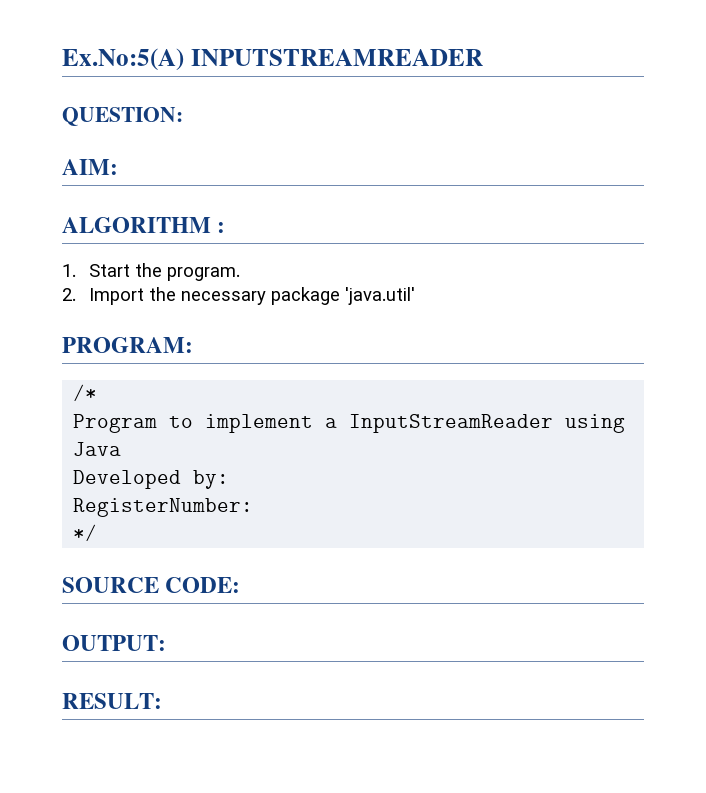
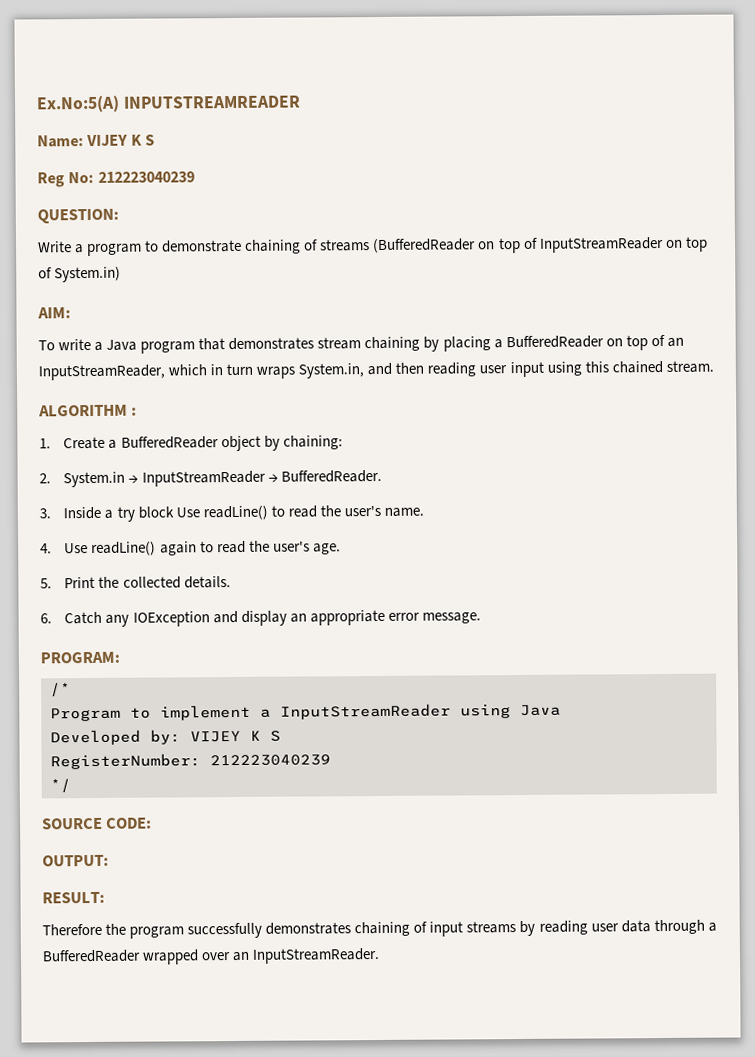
[62,107,183,126] [62,159,118,175] [62,217,226,233] [62,263,240,281] [62,287,415,305] QUESTION: // AIM: // ALGORITHM : // 1. Start the program. // 2. Import the necessary package 'java.util' -> [37,134,155,148] [37,171,195,188] [37,208,119,224] [37,236,708,257] [38,266,122,283] [37,307,71,319] [38,334,684,354] [38,360,714,381] [38,404,138,417] [39,435,343,452] [39,469,382,488] [39,505,424,522] [40,540,341,556] [40,576,231,589] [40,609,481,627] Name: VIJEY K S // Reg No: 212223040239 // QUESTION: // Write a program to demonstrate chaining of streams (BufferedReader on top of InputStreamReader on top of System.in) // AIM: // To write a Java program that demonstrates stream chaining by placing a BufferedReader on top of an InputStreamReader, which in turn wraps System.in, and then reading user input using this chained stream. // ALGORITHM : // 1. Create a BufferedReader object by chaining: // 2. System.in → InputStreamReader → BufferedReader. // 3. Inside a try block Use readLine() to read the user's name. // 4. Use readLine() again to read the user's age. // 5. Print the collected details. // 6. Catch any IOException and display an appropriate error message.
(230, 479) none -> [190,730,281,743] VIJEY K S
(254, 507) none -> [210,754,331,767] 212223040239
(162, 701) none -> [42,919,717,939] [42,947,381,965] // Therefore the program successfully demonstrates chaining of input streams by reading user data through a BufferedReader wrapped over an InputStreamReader.

